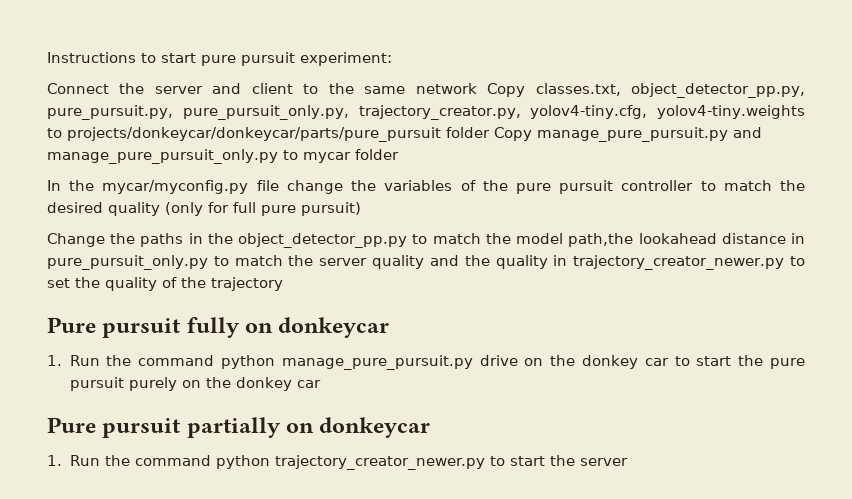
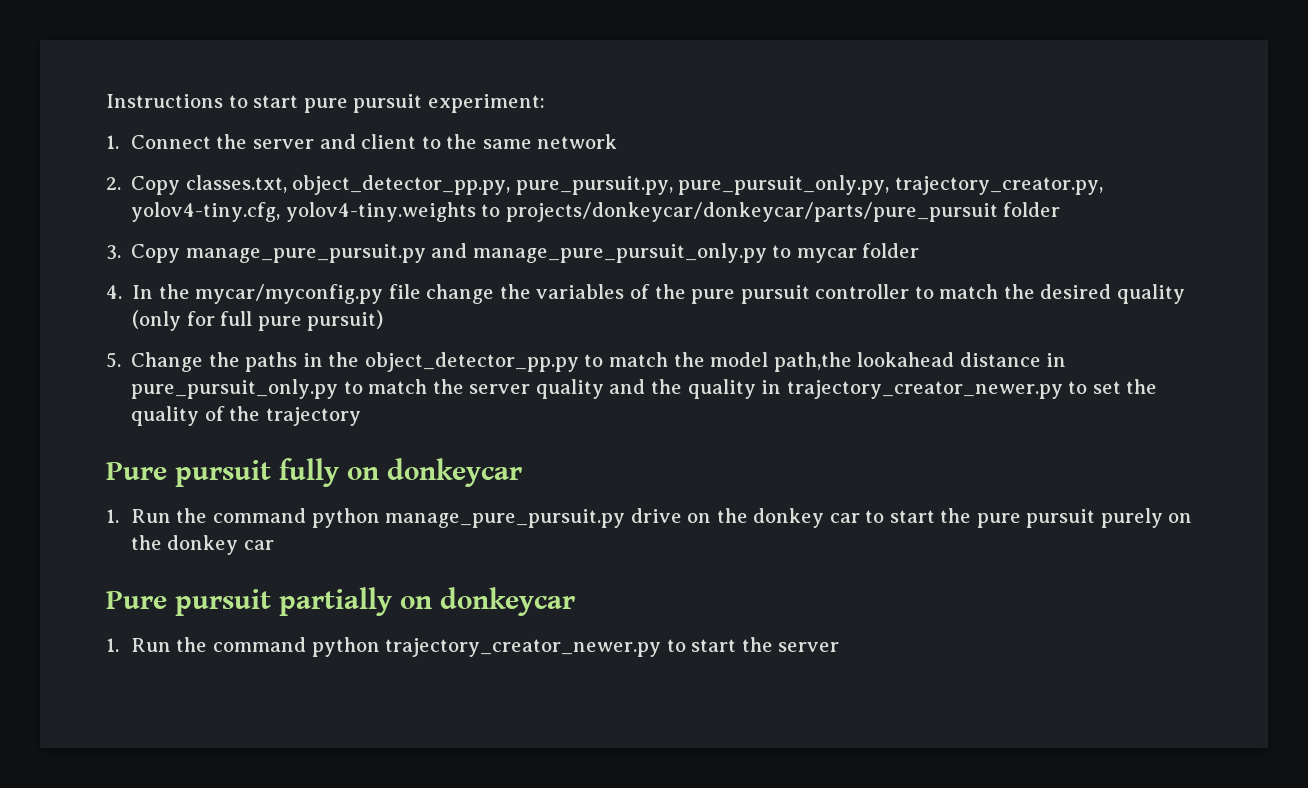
(392, 59) none -> [106,135,119,149] 1.
(477, 88) none -> [106,177,121,190] // 2.
(490, 132) none -> [106,245,121,260] // 3.
(399, 154) none -> [106,285,122,299] 4.
(361, 209) none -> [106,352,121,368] 5.

